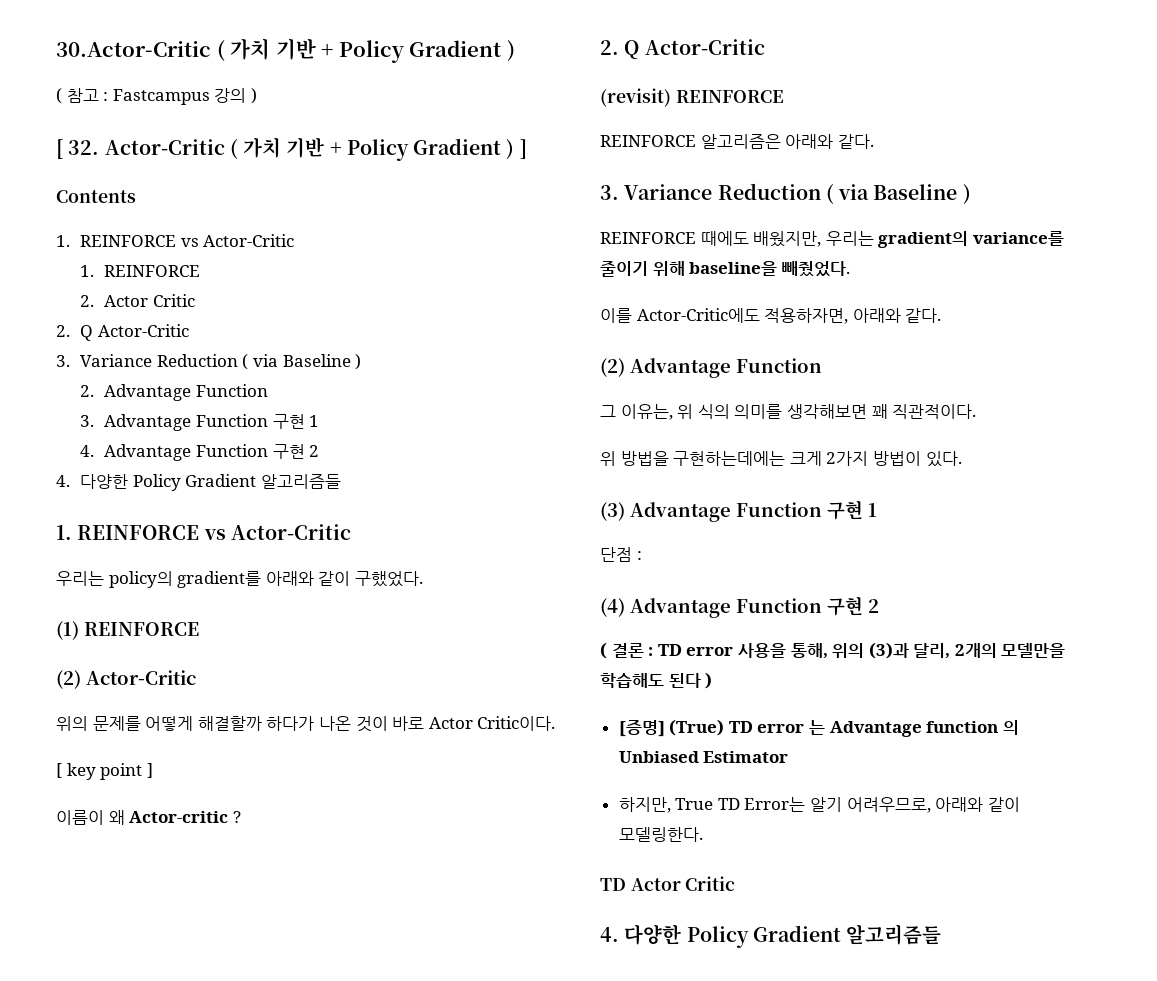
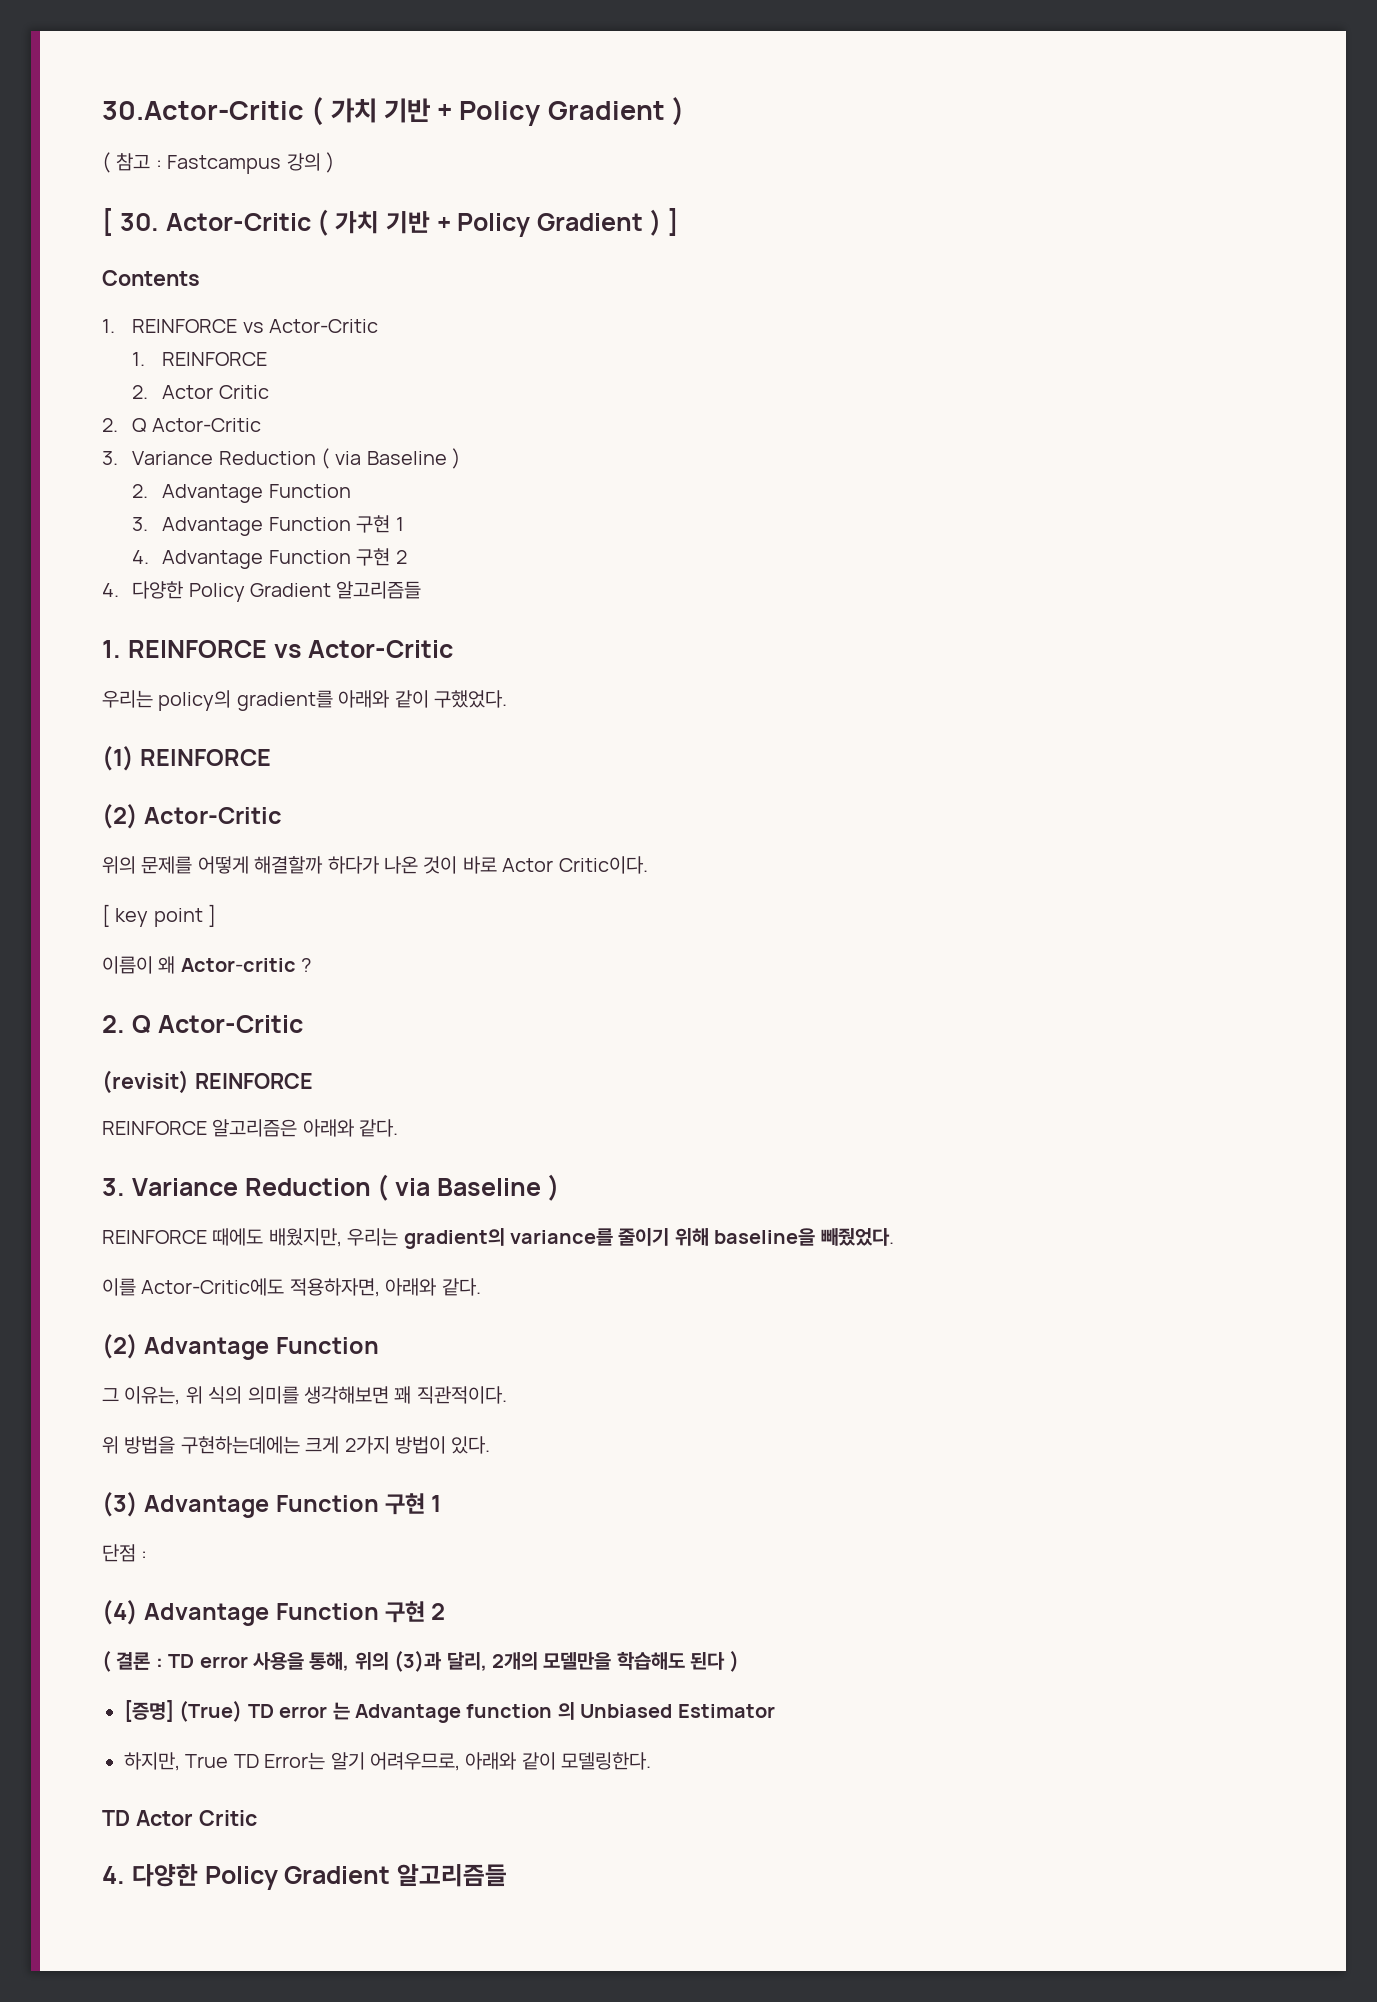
[68,140,100,155] 32. -> [119,213,159,231] 30.

